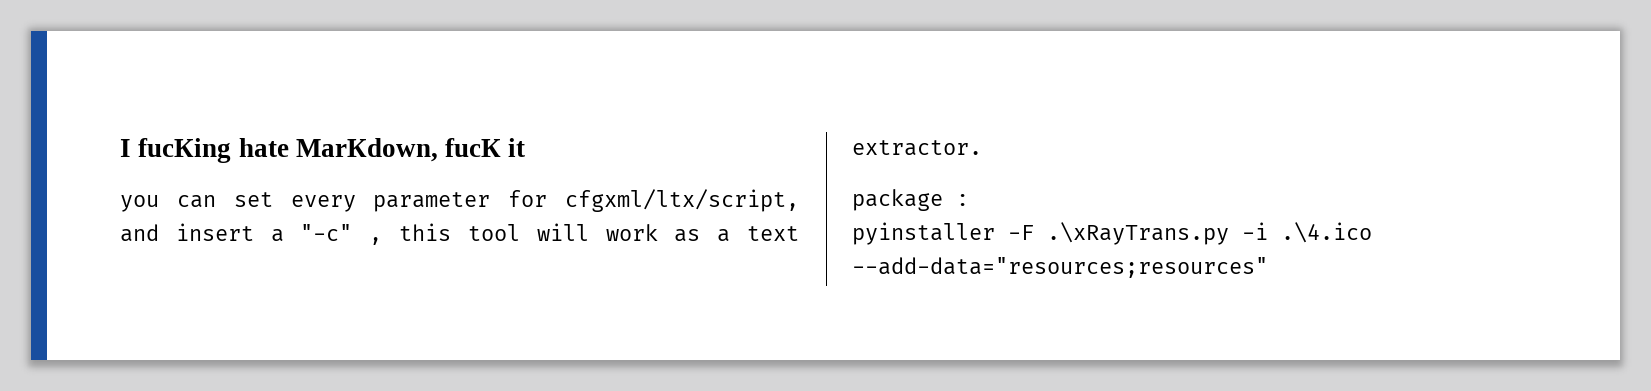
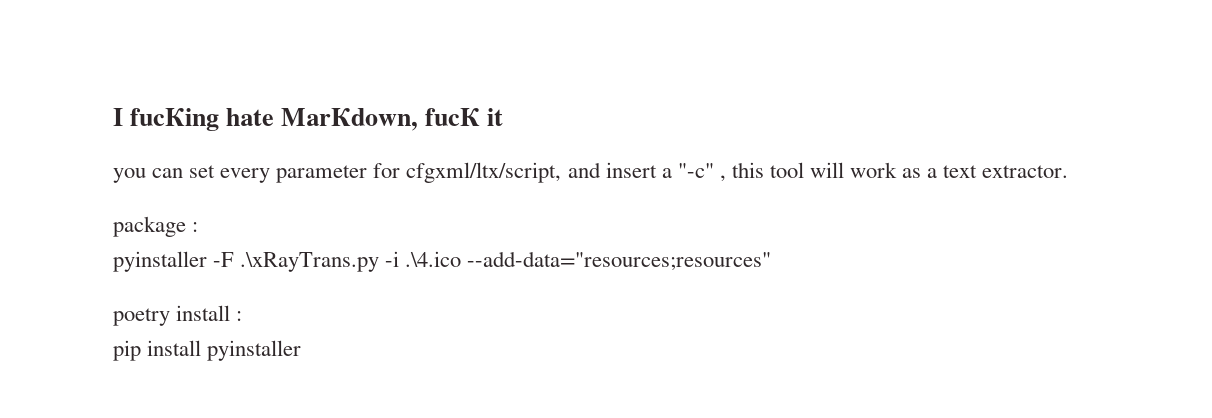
(1268, 267) none -> [113,305,243,326] [113,340,302,361] // poetry install : // pip install pyinstaller

